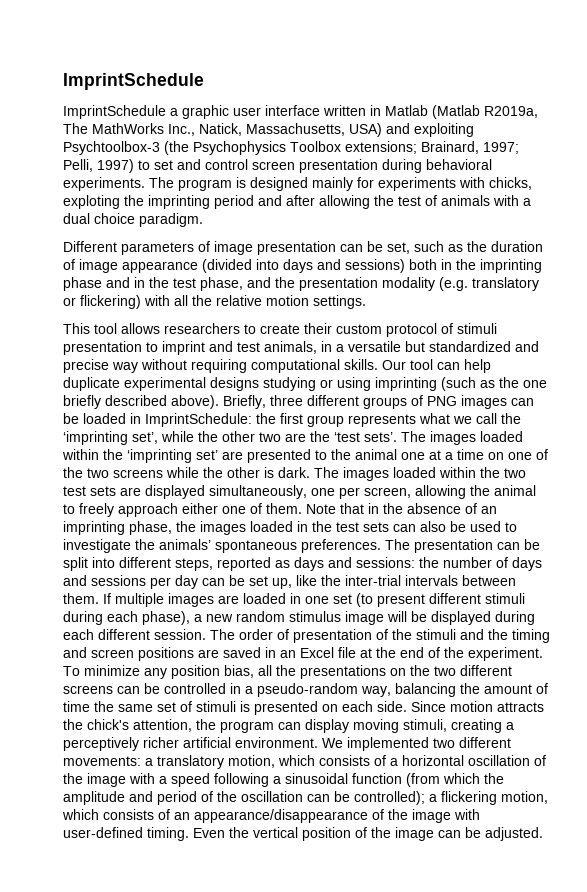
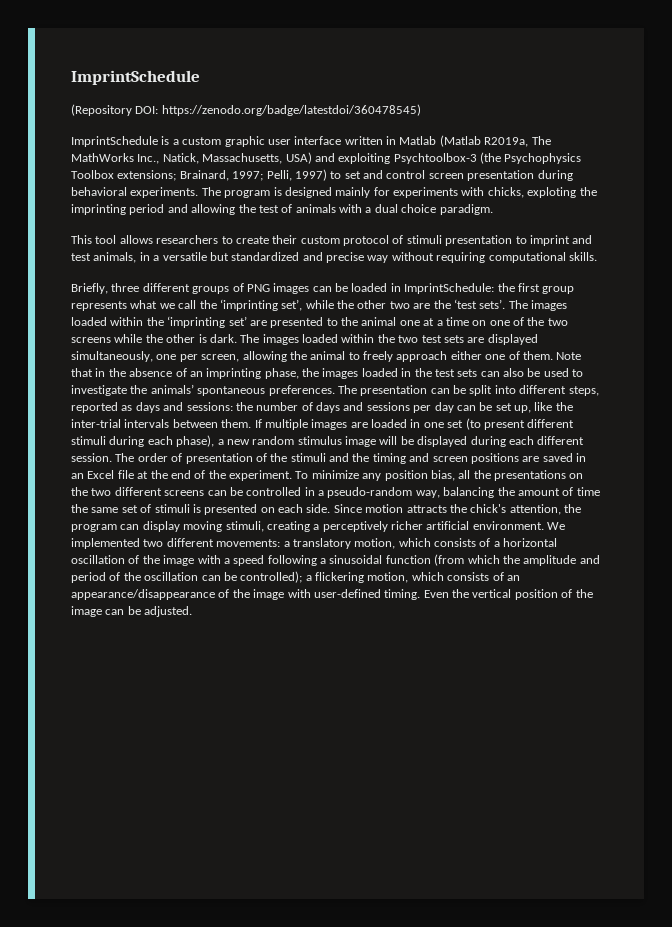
[63,105,178,119] ImprintSchedule a -> [71,104,421,116] [71,136,222,147] (Repository DOI: https://zenodo.org/badge/latestdoi/360478545) // ImprintSchedule is a custom
[286,195,315,206] after -> (188, 208) none
[63,241,543,255] [63,259,542,273] [63,277,539,291] [63,295,366,309] // Different parameters of image presentation can be set, such as the duration of image appearance (divided into days and sessions) both in the imprinting phase and in the test phase, and the presentation modality (e.g. translatory or flickering) with all the relative motion settings. -> (493, 209) none
[382,359,491,373] [63,377,547,391] [63,395,219,409] Our tool can help duplicate experimental designs studying or using imprinting (such as the one briefly described above). -> (597, 256) //

